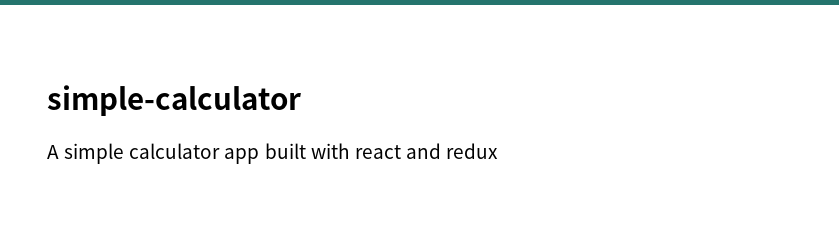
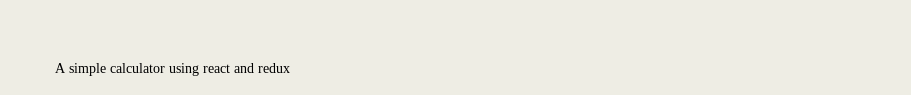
[47,85,301,116] simple-calculator // -> (55, 68) none
[224,143,350,164] app built with -> [169,63,199,76] using

